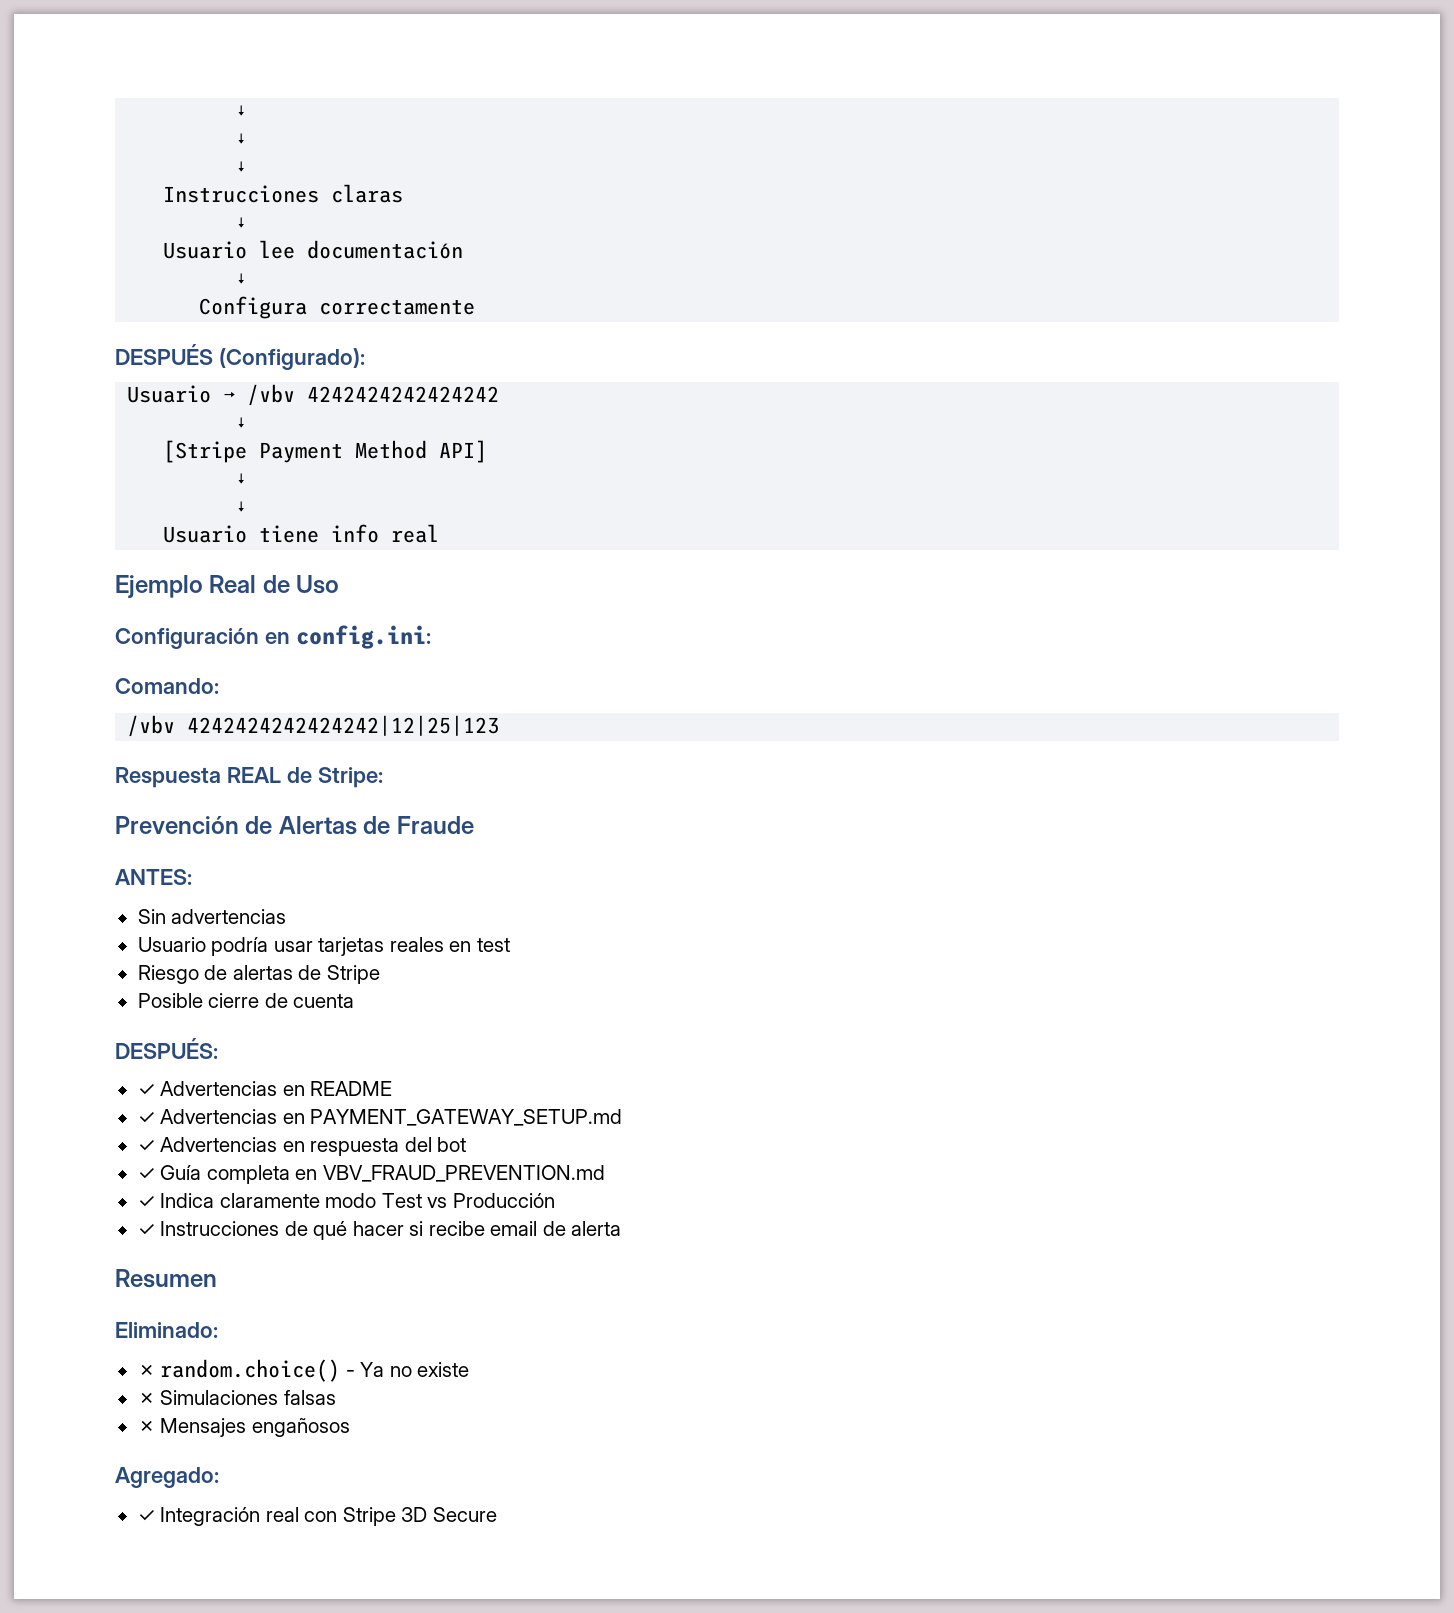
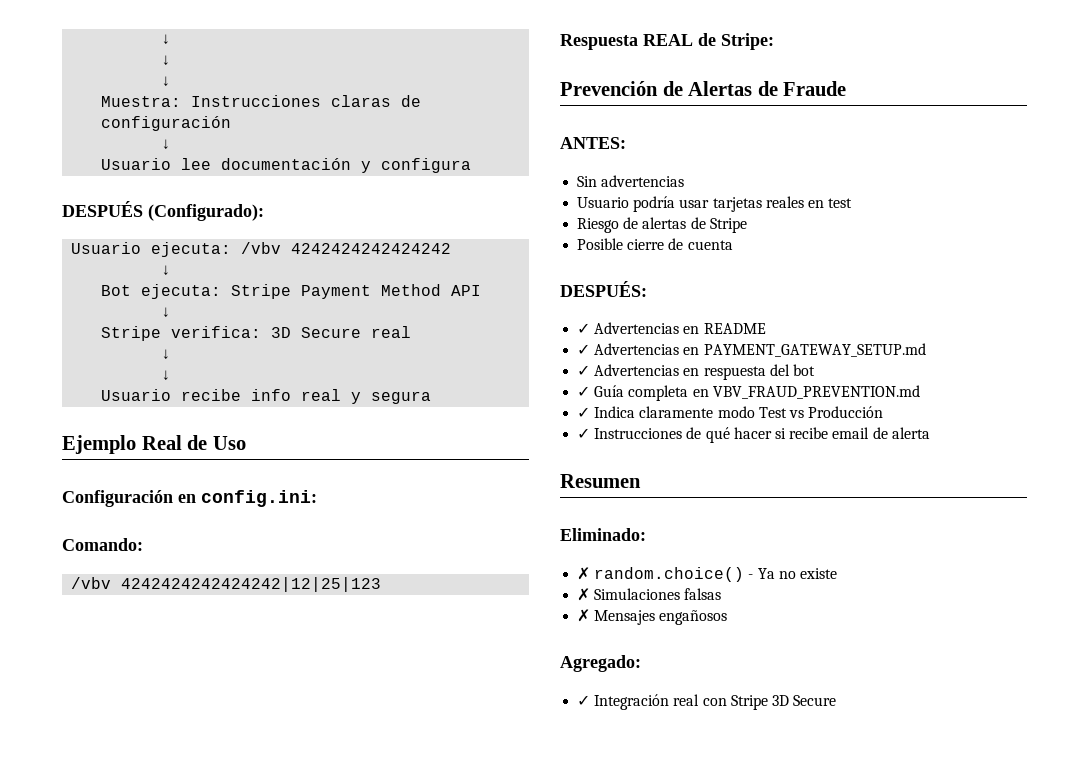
(248, 167) none -> [101,96,182,107] Muestra:
(404, 193) none -> [401,95,422,107] [101,116,232,131] de configuración
[235,273,248,286] [199,296,476,319] // ↓ // Configura correctamente -> [361,158,472,173] y configura
[223,391,236,402] → -> [151,242,232,257] ejecuta:
[163,440,488,463] [Stripe Payment Method API] -> [101,284,482,299] [161,307,172,317] [101,326,412,341] Bot ejecuta: Stripe Payment Method API // ↓ // Stripe verifica: 3D Secure real
[259,525,320,543] tiene -> [181,389,242,401] recibe
(440, 533) none -> [351,391,432,404] y segura

